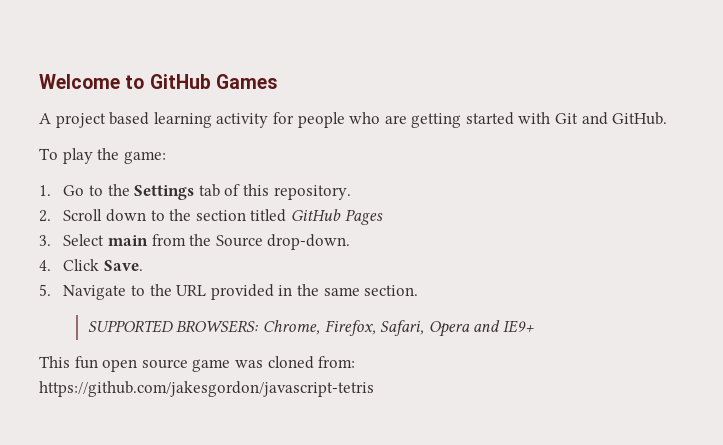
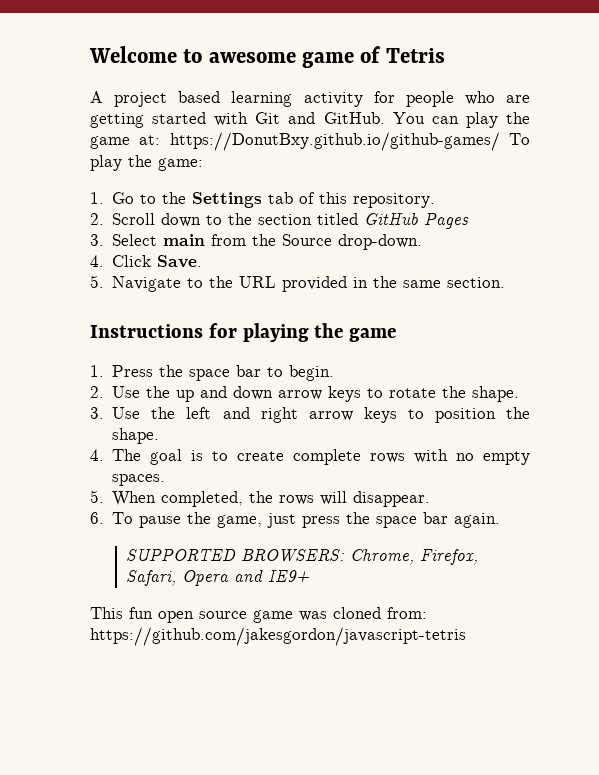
[149,74,277,89] GitHub Games -> [208,46,445,68] awesome game of Tetris
(668, 118) // -> [392,112,530,128] [90,132,500,151] You can play the game at: https://DonutBxy.github.io/github-games/
(419, 290) none -> [90,323,397,342] [90,365,335,381] [90,386,520,402] [90,407,530,423] [112,428,160,444] [90,449,530,465] [112,474,166,486] [90,490,431,507] [90,512,501,528] // Instructions for playing the game // 1. Press the space bar to begin. // 2. Use the up and down arrow keys to rotate the shape. // 3. Use the left and right arrow keys to position the shape. // 4. The goal is to create complete rows with no empty spaces. // 5. When completed, the rows will disappear. // 6. To pause the game, just press the space bar again.

